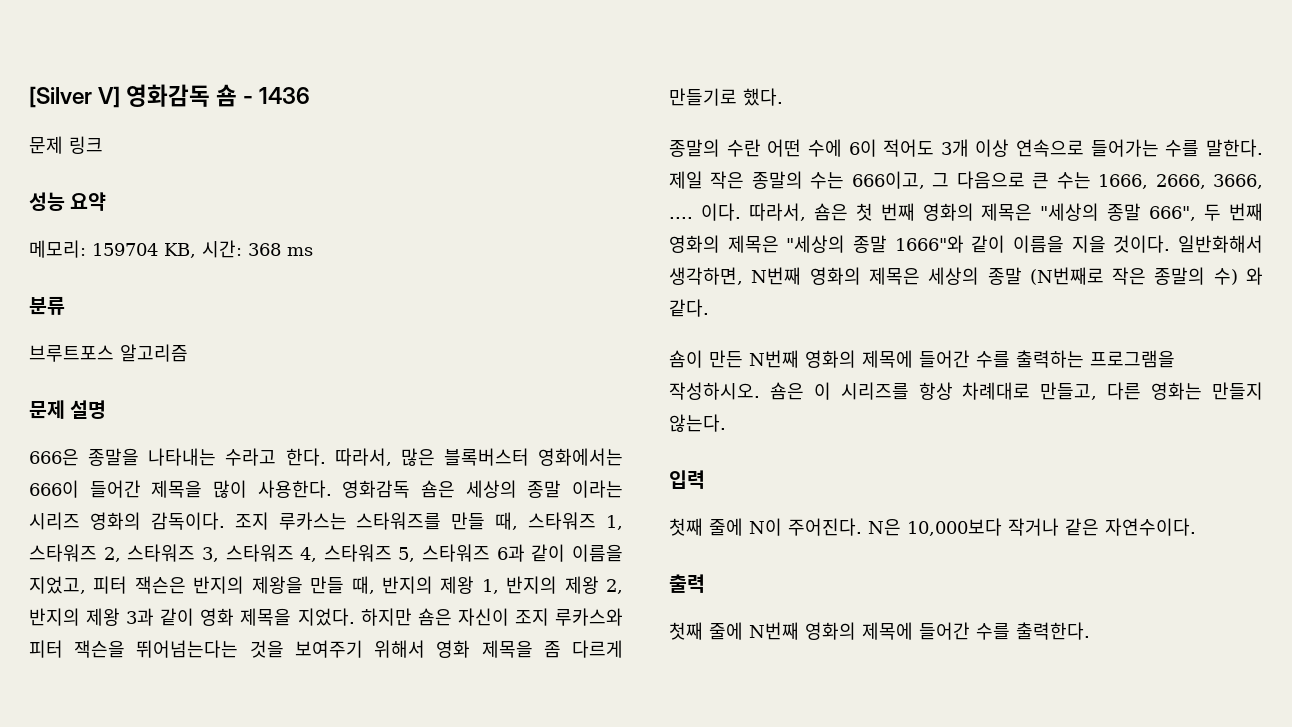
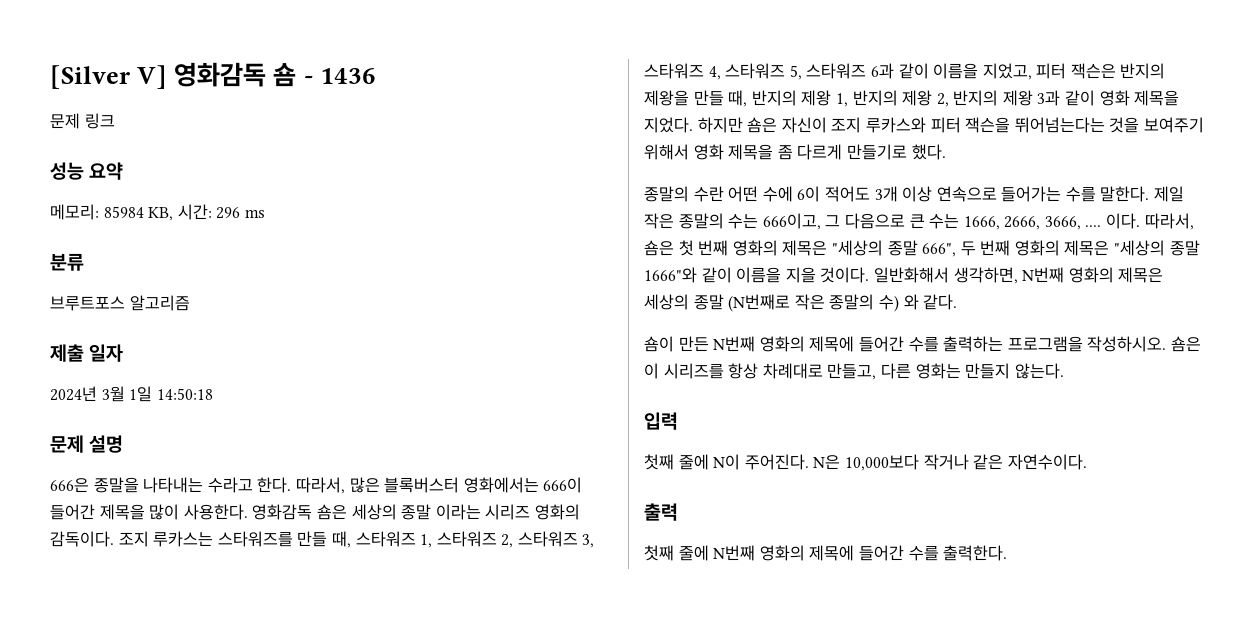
[92,243,158,256] 159704 -> [103,206,144,218] 85984
[248,243,281,256] 368 -> [216,207,241,219] 296
(188, 353) none -> [50,344,124,362] [50,386,213,402] // 제출 일자 // 2024년 3월 1일 14:50:18

